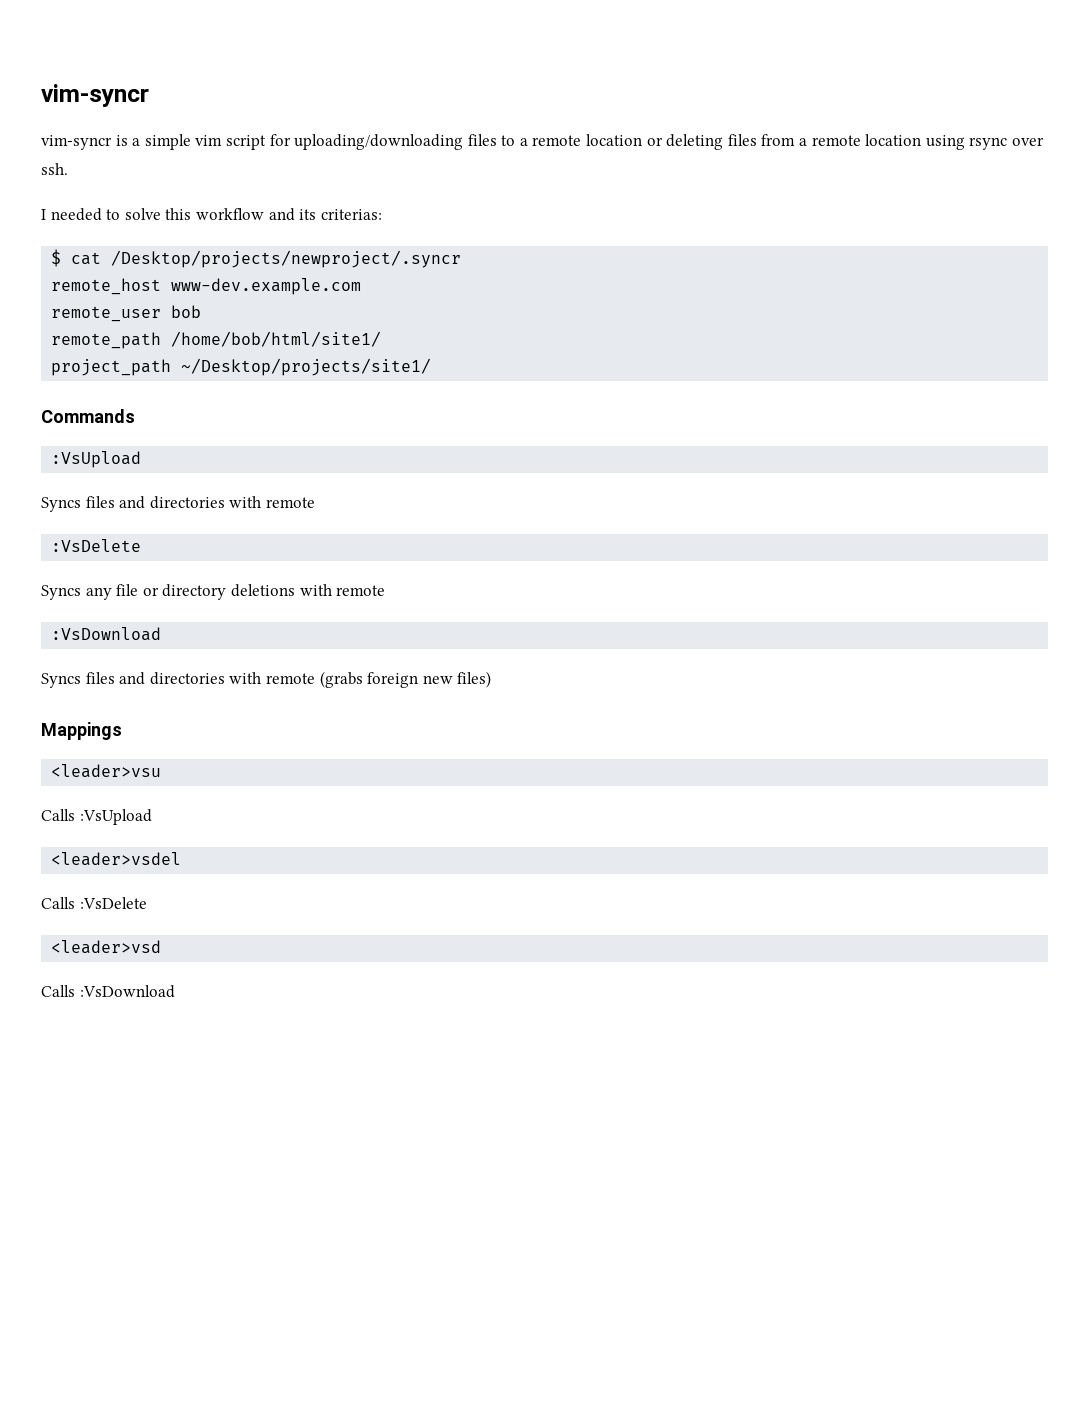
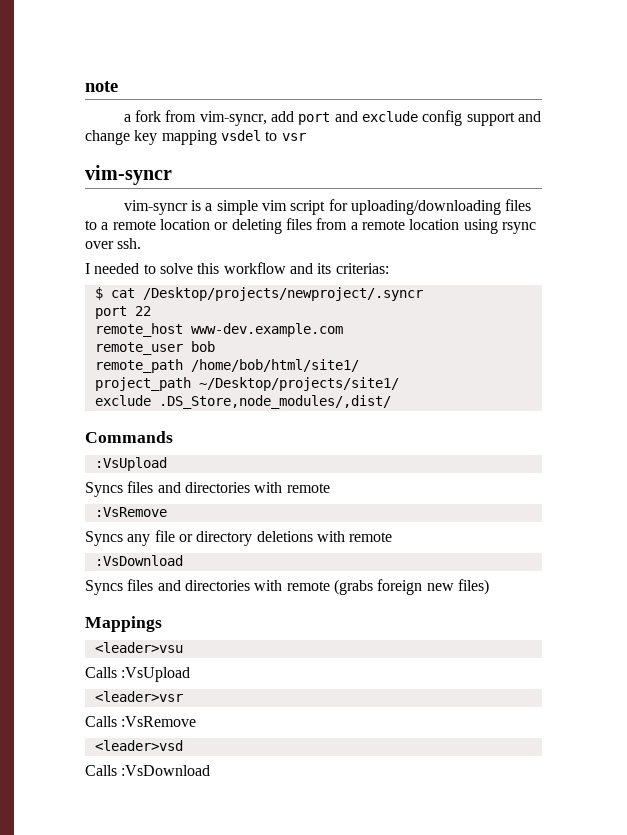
(41, 95) none -> [85,81,118,92] [123,110,541,126] [85,130,306,145] note // a fork from vim-syncr, add port and exclude config support and change key mapping vsdel to vsr //
(462, 259) none -> [94,306,151,319] // port 22
(432, 367) none -> [94,395,391,409] // exclude .DS_Store,node_modules/,dist/
[51,539,142,552] :VsDelete -> [94,507,167,517] :VsRemove
[51,852,182,866] [41,897,147,909] <leader>vsdel // Calls :VsDelete -> [94,691,183,702] [85,716,197,727] <leader>vsr // Calls :VsRemove

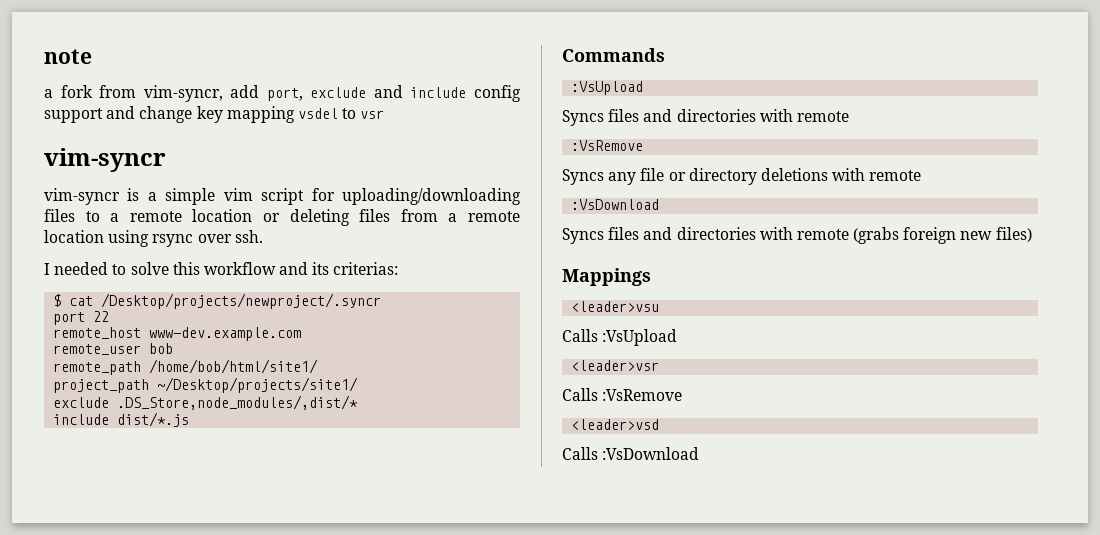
[298,111,418,125] port and exclude -> [266,85,467,101] port, exclude and include
[158,395,391,409] .DS_Store,node_modules/,dist/ -> [117,395,359,410] [53,412,190,427] .DS_Store,node_modules/,dist/* // include dist/*.js

